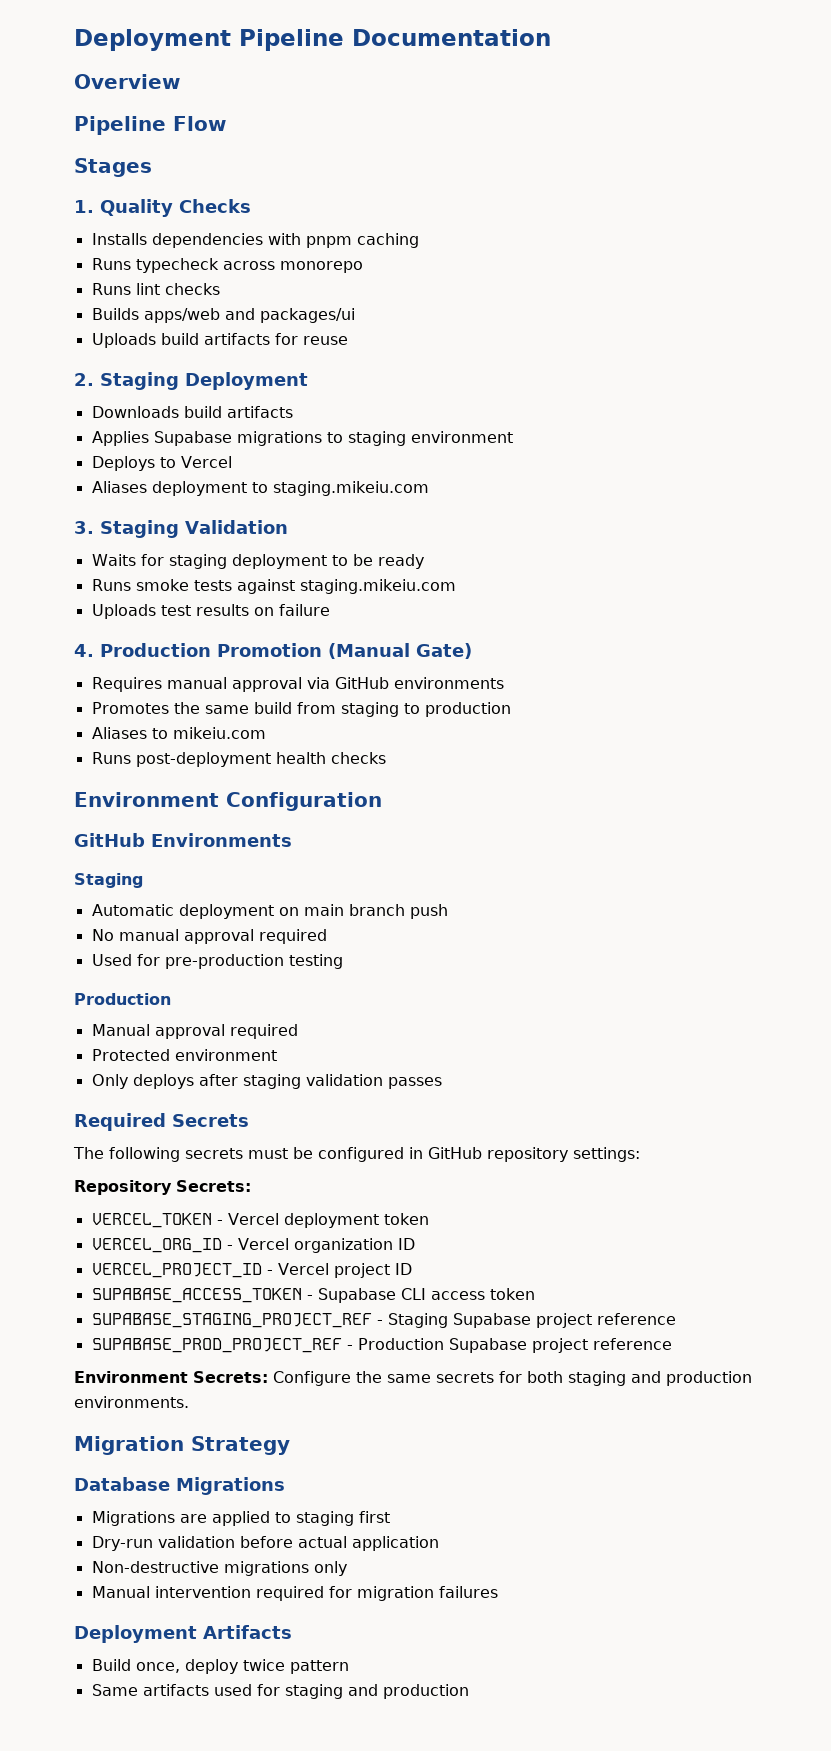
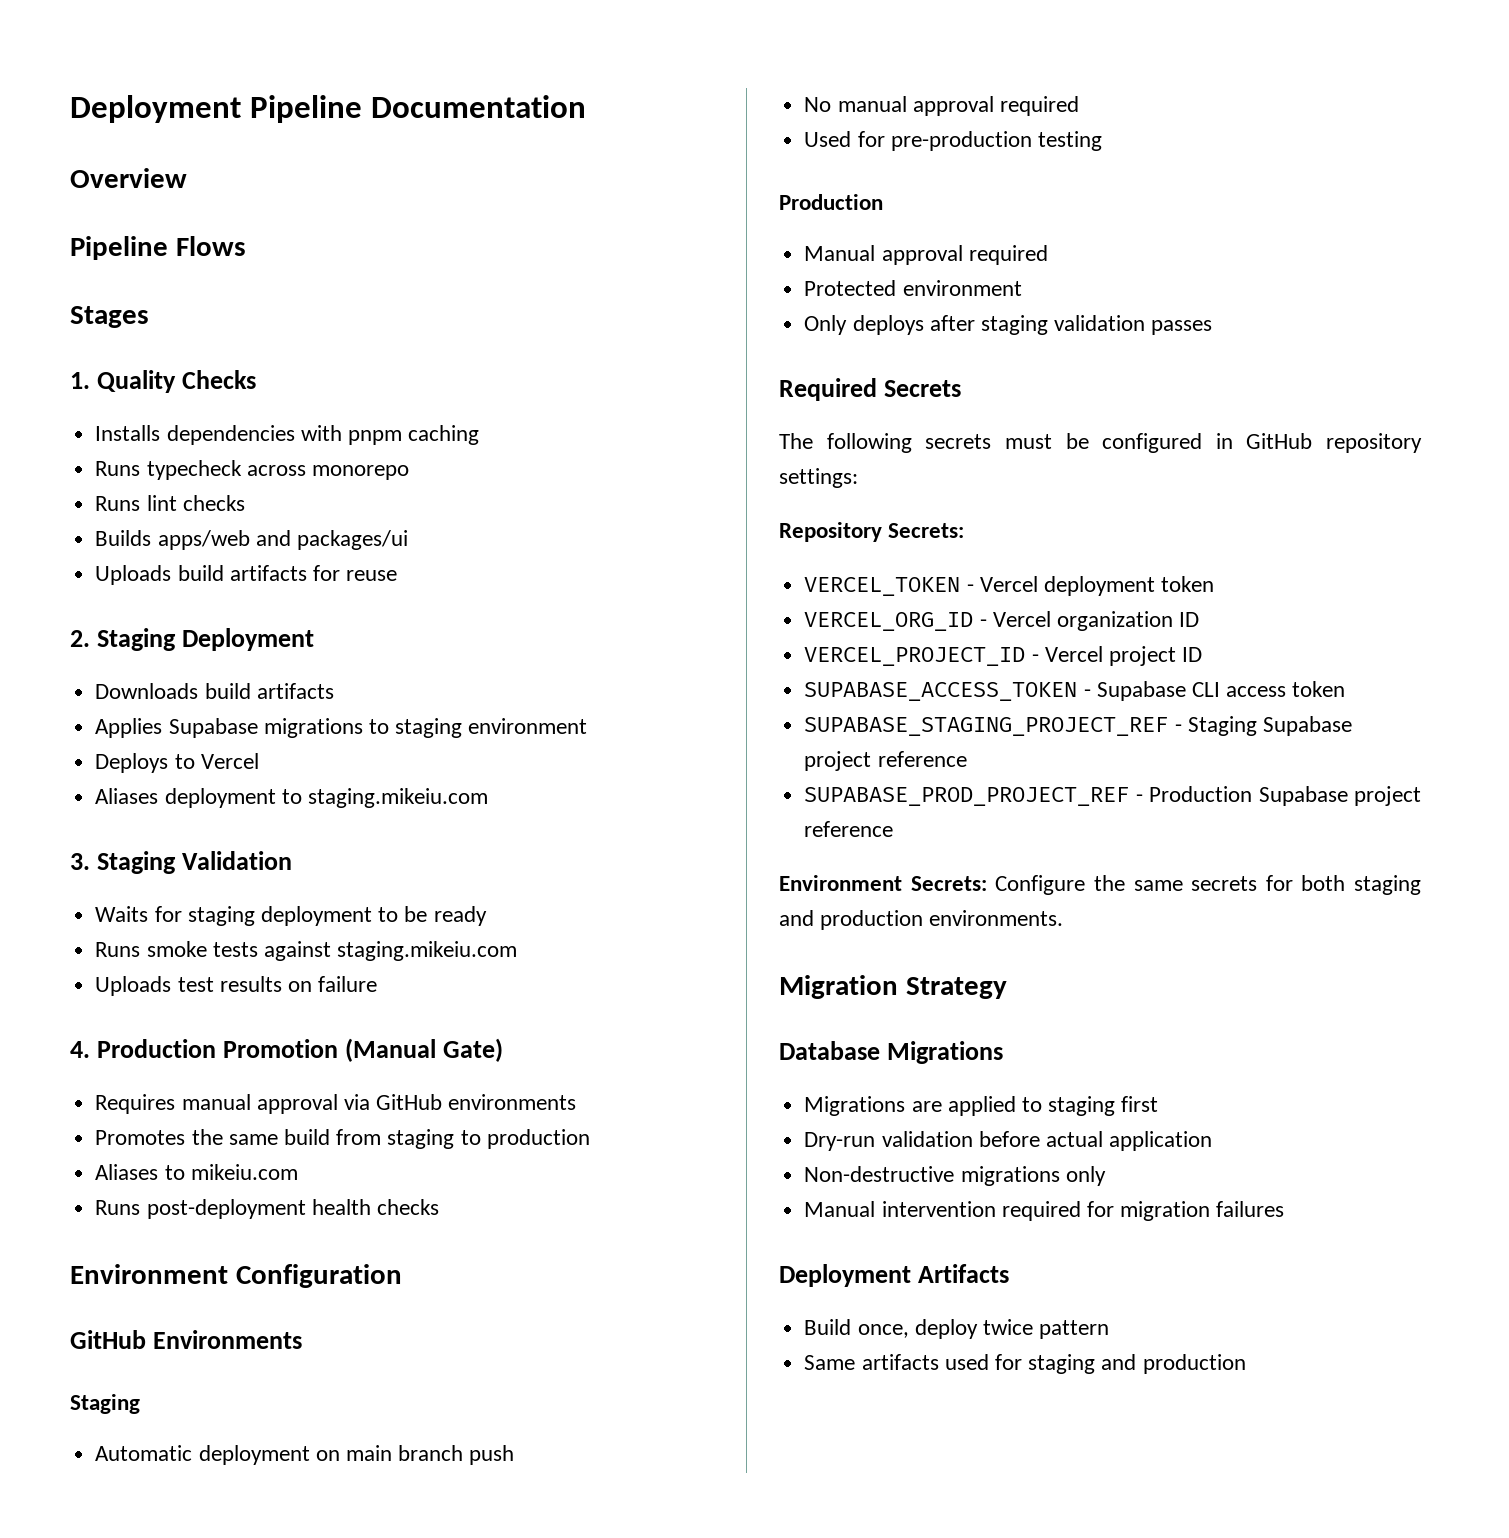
[173,116,226,131] Flow -> [175,236,246,256] Flows

